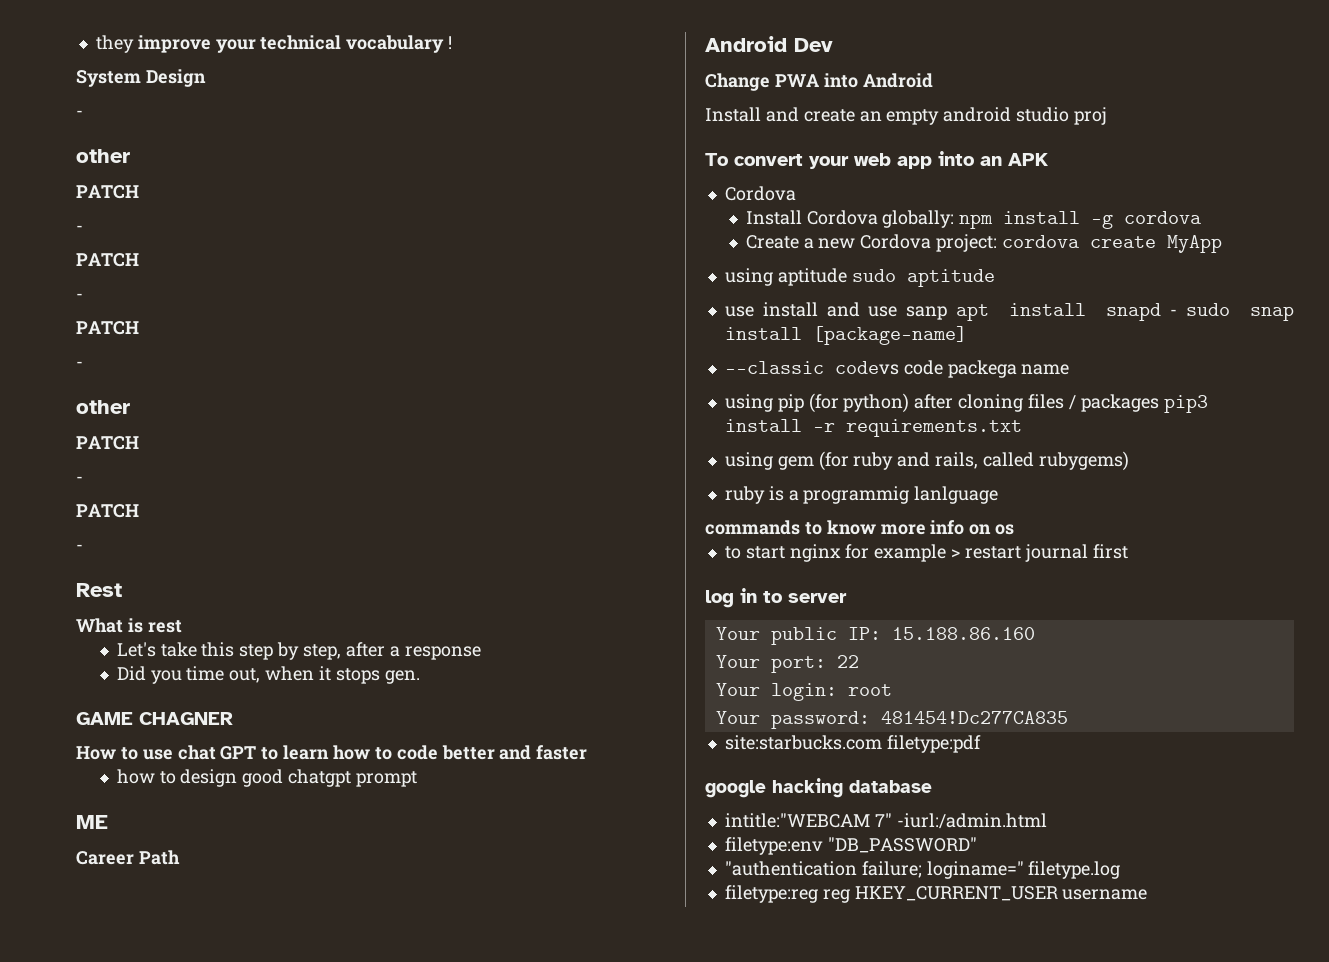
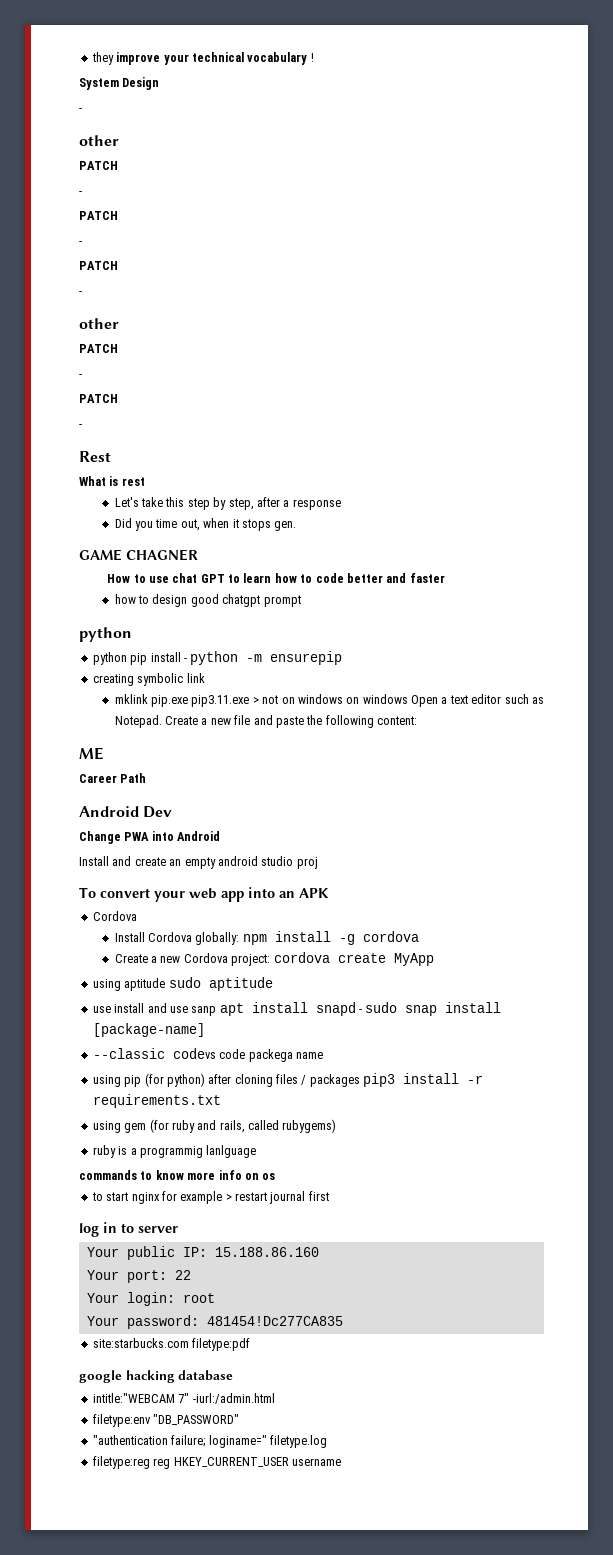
(418, 779) none -> [79,627,132,642] [92,651,343,665] [92,673,205,686] [114,694,544,707] [114,715,417,728] // python // python pip install - python -m ensurepip // creating symbolic link // mklink pip.exe pip3.11.exe > not on windows on windows Open a text editor such as Notepad. Create a new file and paste the following content:

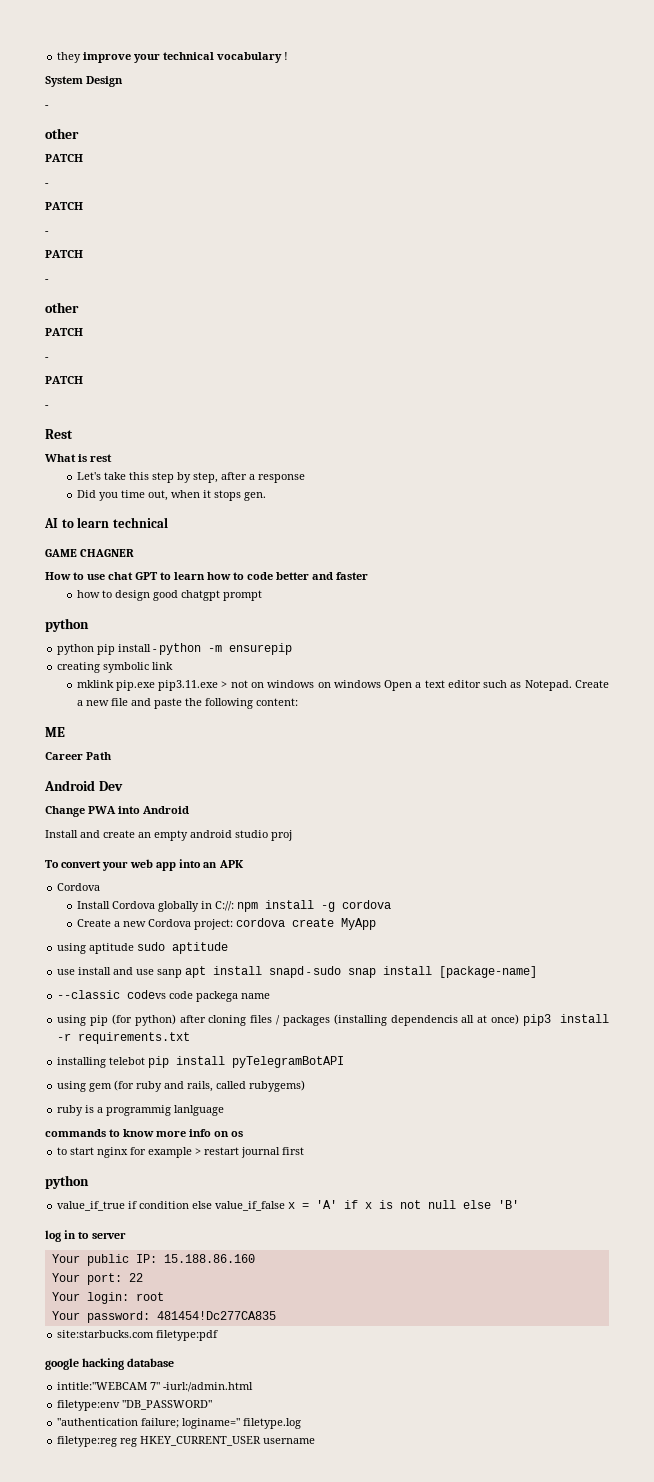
(297, 526) none -> [44,517,168,528] // AI to learn technical
[195,932,240,945] globally: -> [157,901,234,912] globally in C://:
(360, 1080) none -> [333,1014,520,1026] (installing dependencis all at once)
(221, 1101) none -> [57,1056,345,1068] // installing telebot pip install pyTelegramBotAPI
(329, 1196) none -> [45,1175,89,1189] [57,1200,520,1211] // python // value_if_true if condition else value_if_false x = 'A' if x is not null else 'B'

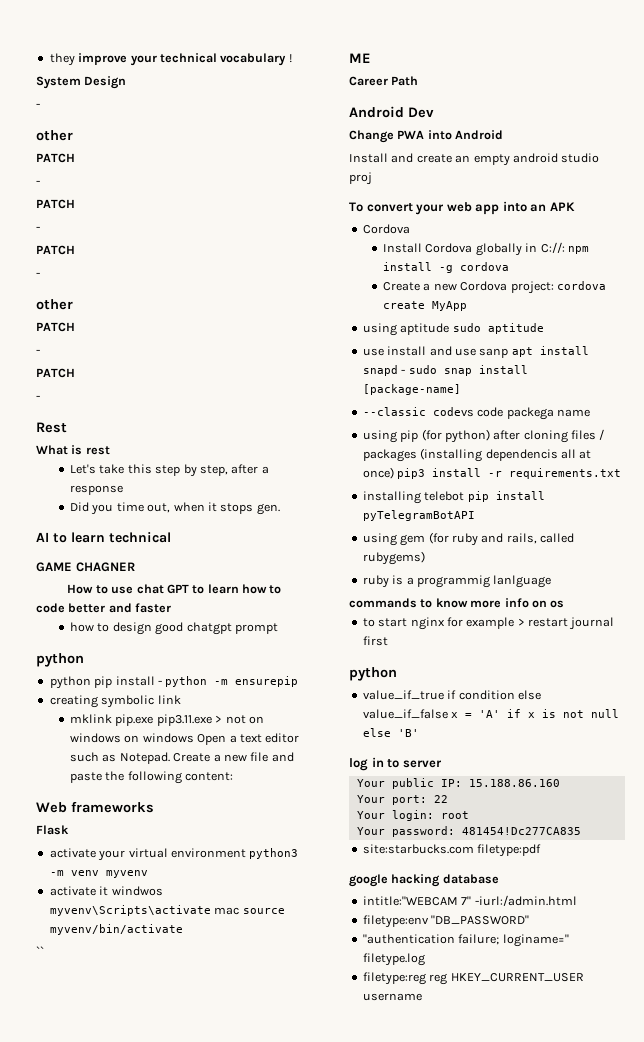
(298, 702) none -> [36,801,154,813] [36,825,69,835] [49,848,299,861] [49,870,148,878] [49,886,163,896] [49,905,285,916] [49,924,183,935] [36,946,44,956] // Web frameworks // Flask // activate your virtual environment python3 -m venv myvenv // activate it windwos myvenv\Scripts\activate mac source myvenv/bin/activate // ``

